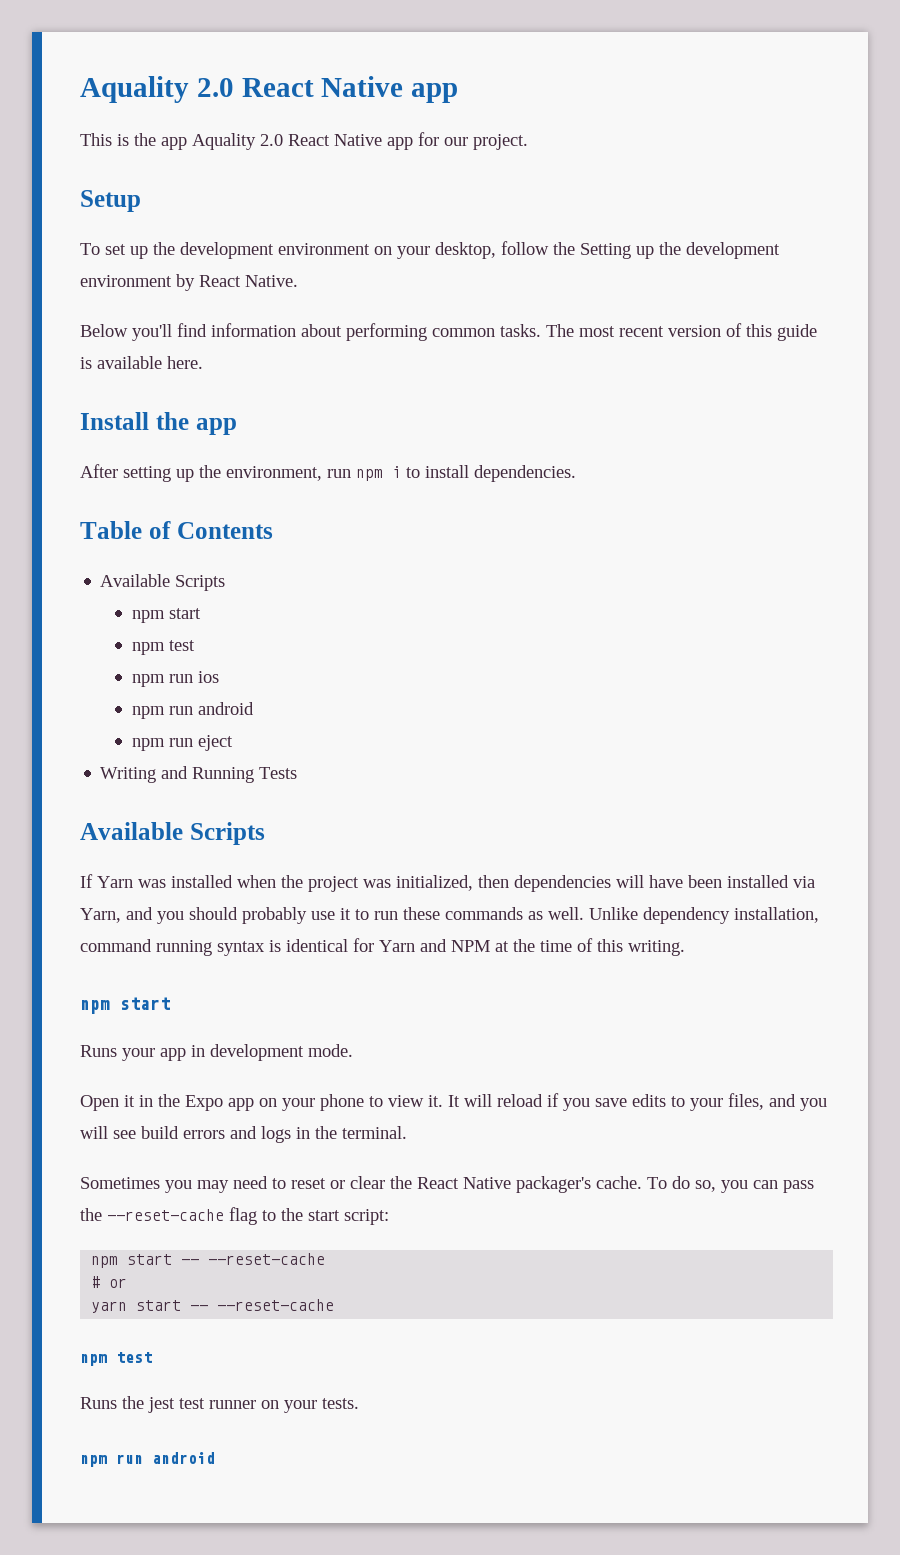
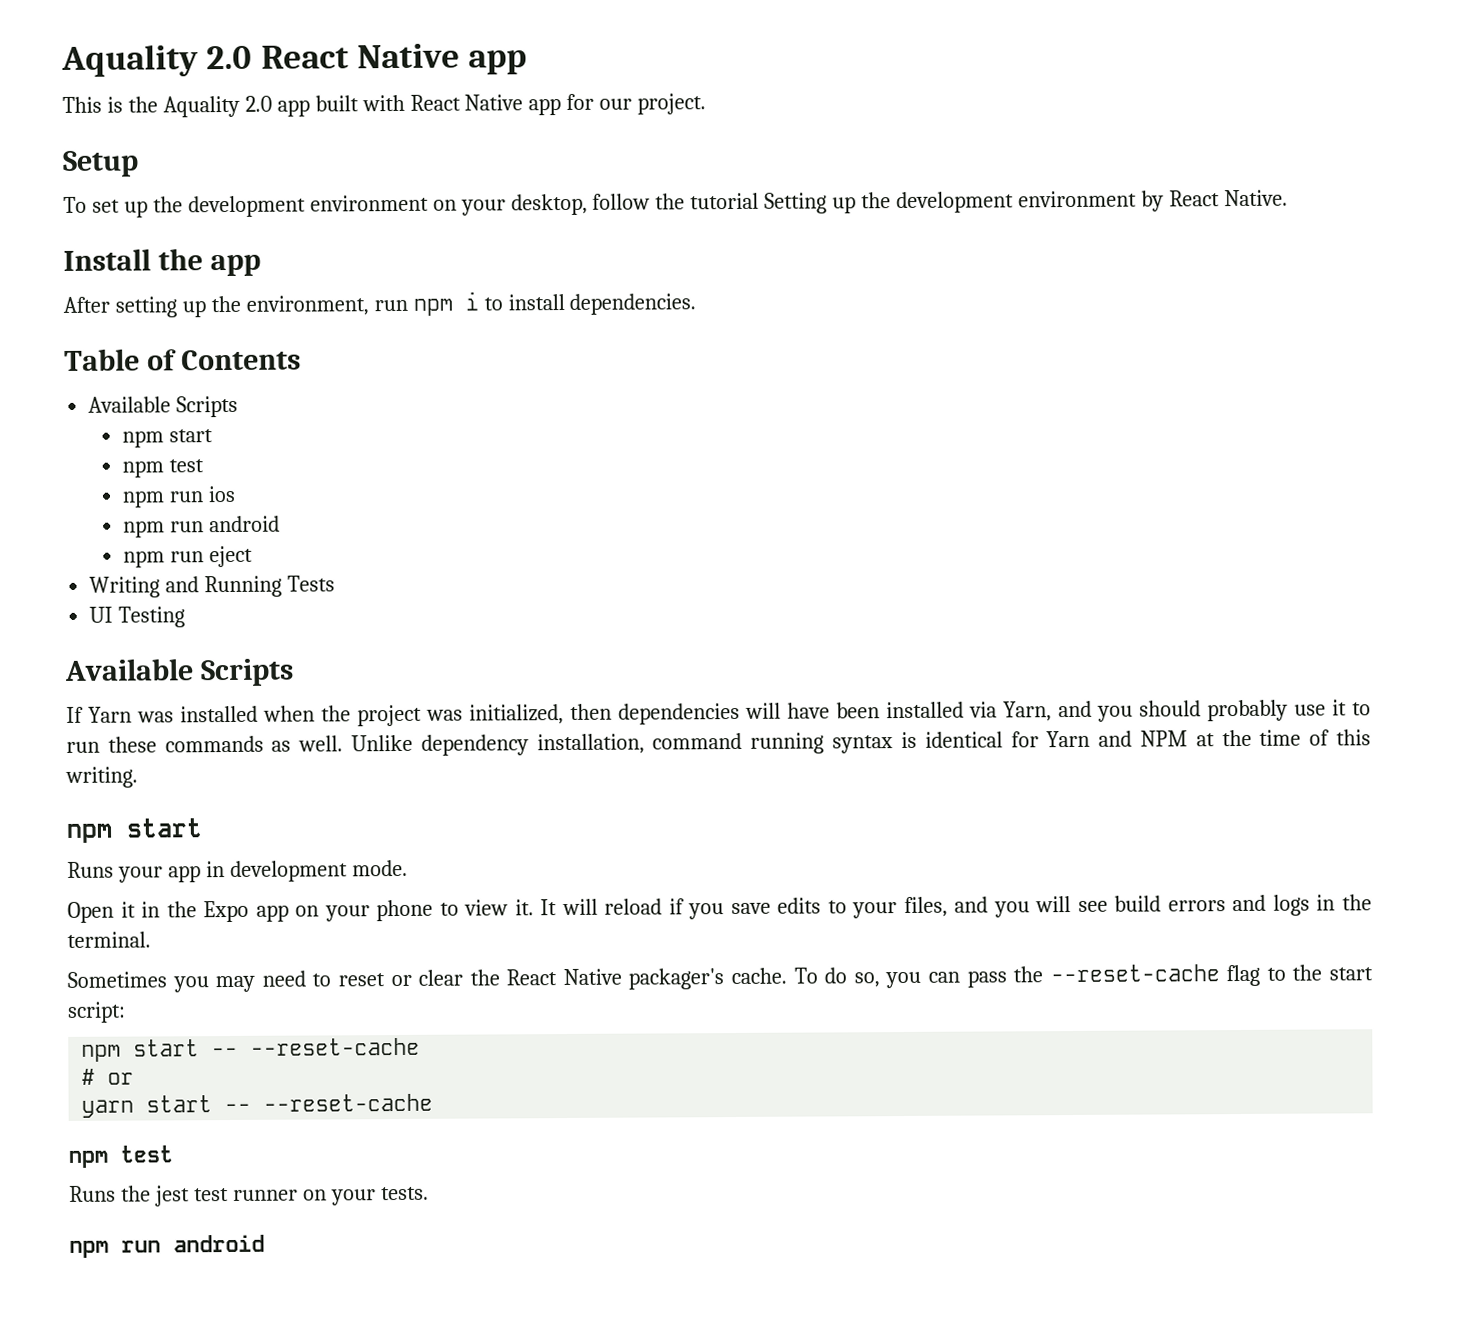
[161,133,283,150] app Aquality 2.0 -> [162,94,405,118] Aquality 2.0 app built with
(575, 248) none -> [690,192,760,210] tutorial
[80,323,817,341] [80,356,203,369] // Below you'll find information about performing common tasks. The most recent version of this guide is available here. -> (1288, 198) none
(298, 773) none -> [89,606,186,628] // UI Testing

